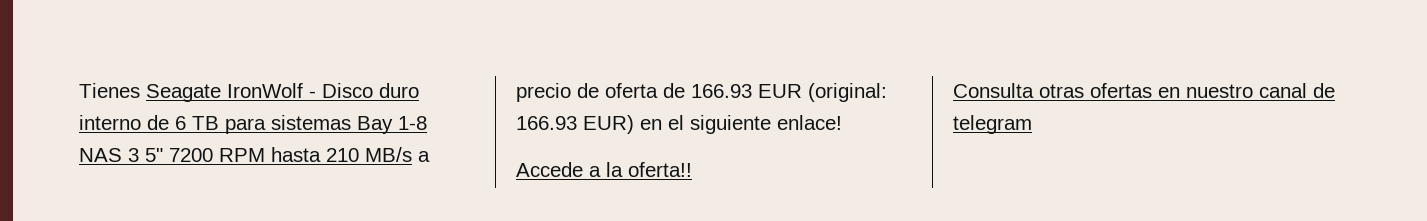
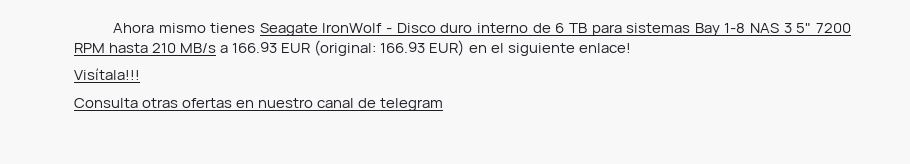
[79,83,140,98] Tienes -> [112,23,256,33] Ahora mismo tienes
[516,83,685,102] precio de oferta de -> (229, 49) none
[516,162,692,177] Accede a la oferta!! -> [74,68,140,80] Visítala!!!

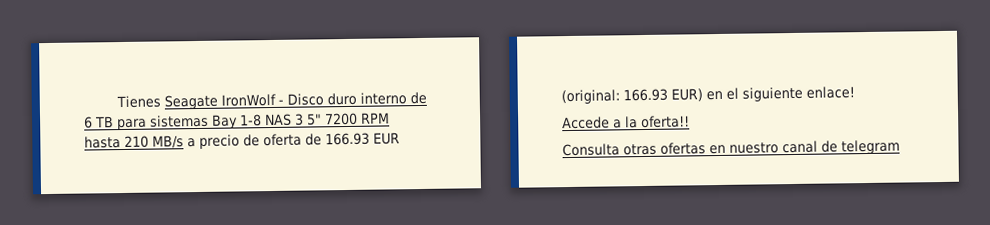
[112,23,256,33] Ahora mismo tienes -> [116,95,162,109] Tienes
(229, 49) none -> [199,133,322,149] precio de oferta de
[74,68,140,80] Visítala!!! -> [562,115,690,130] Accede a la oferta!!

